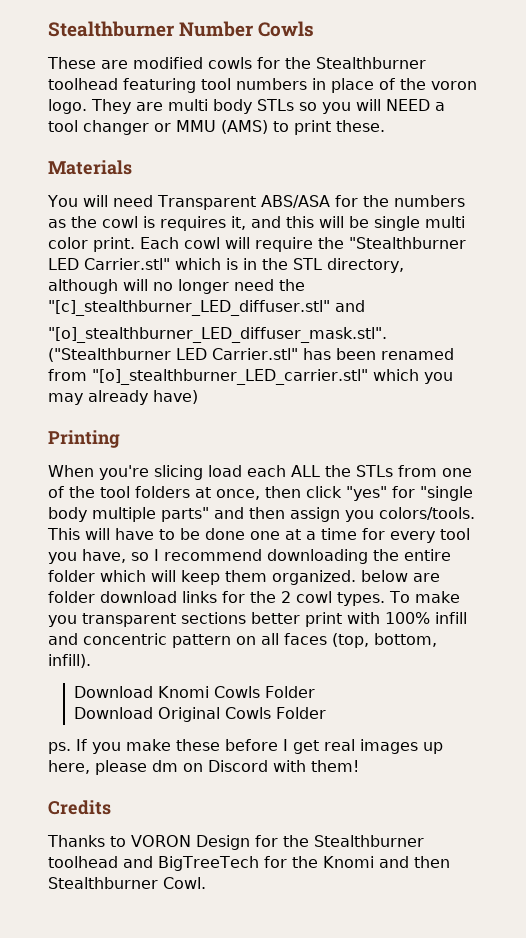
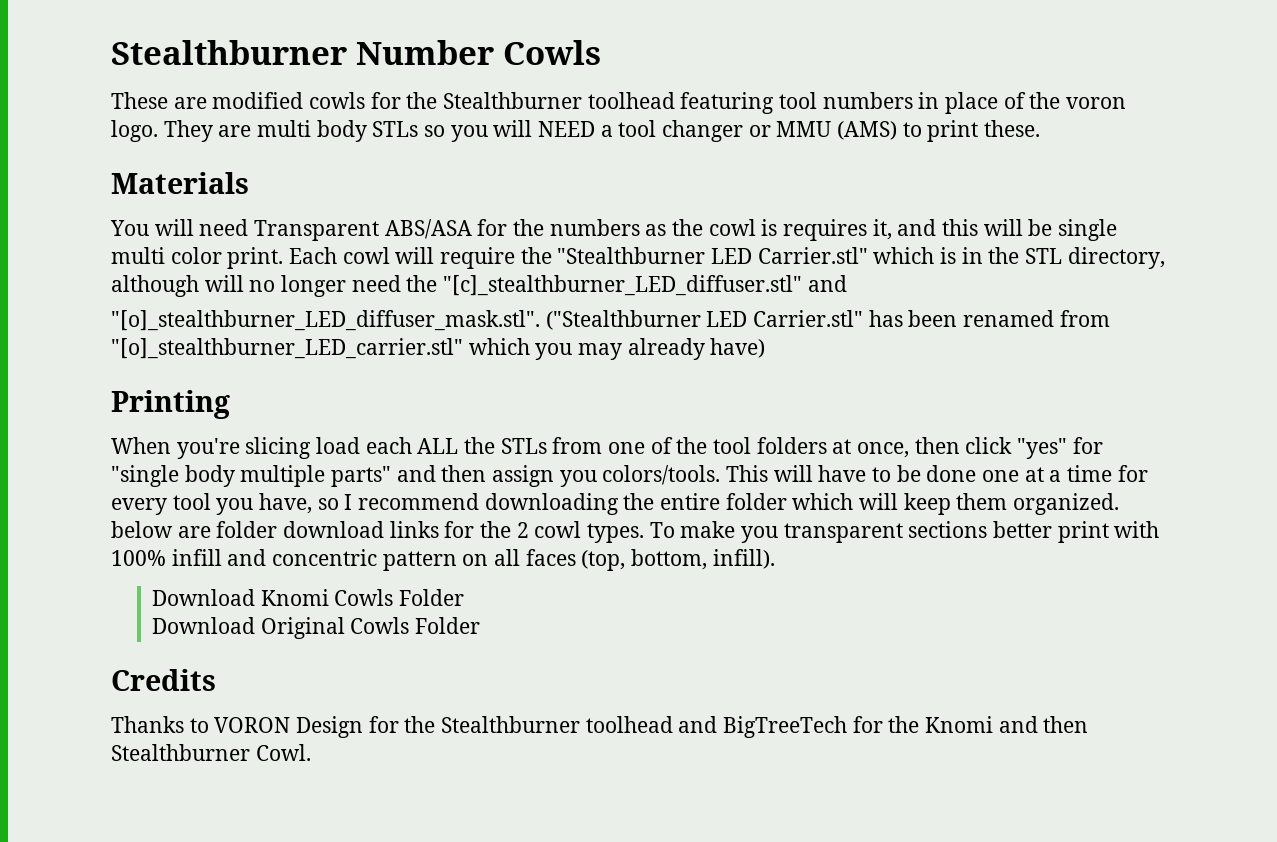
[48,739,443,754] [48,760,359,775] // ps. If you make these before I get real images up here, please dm on Discord with them! -> (481, 625) none

